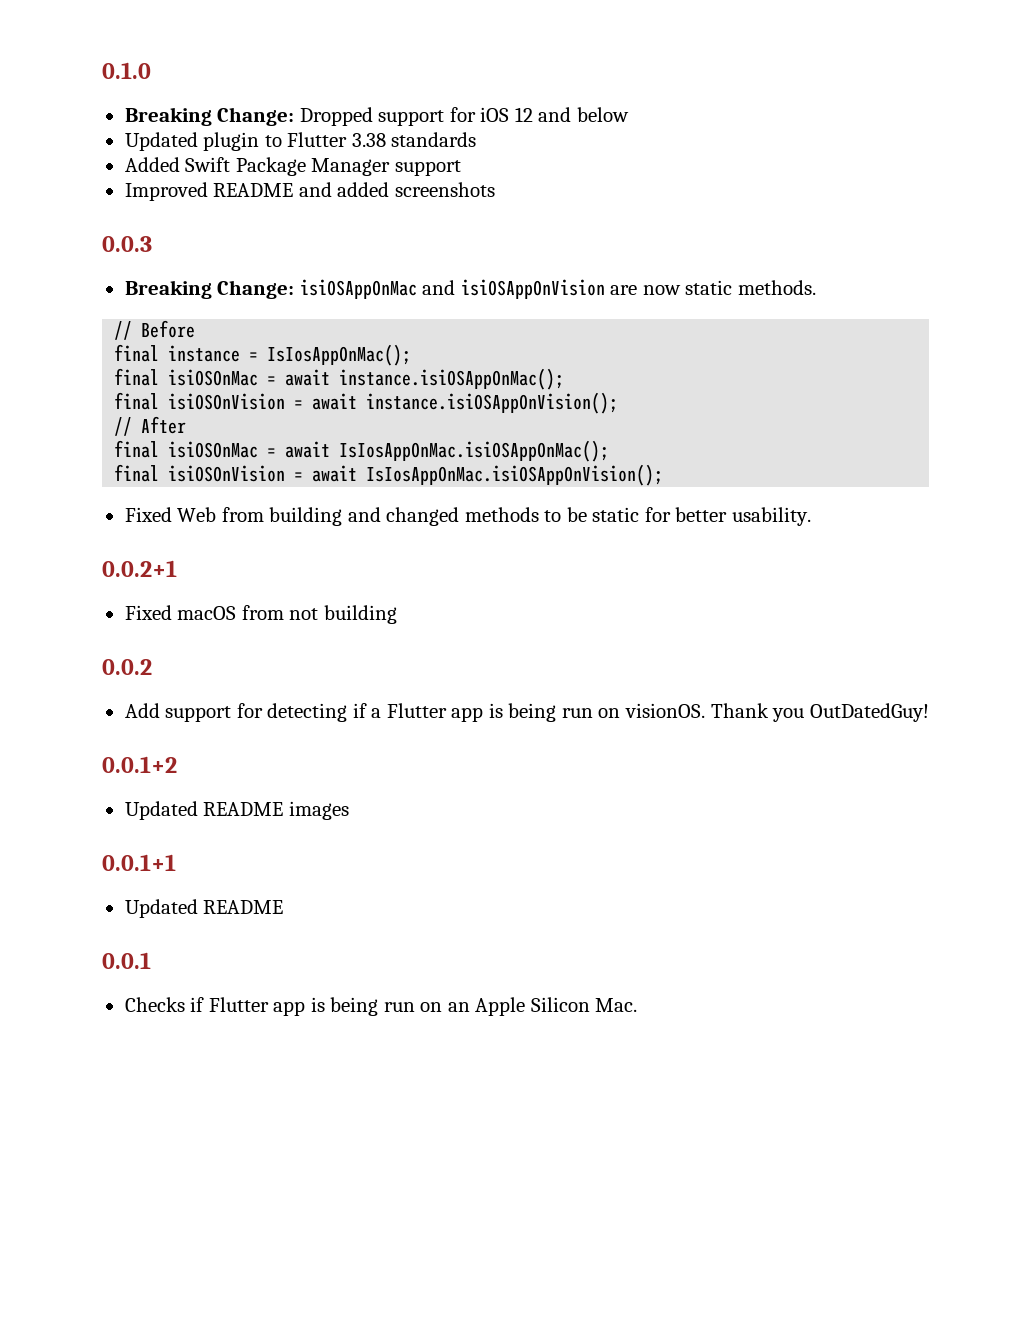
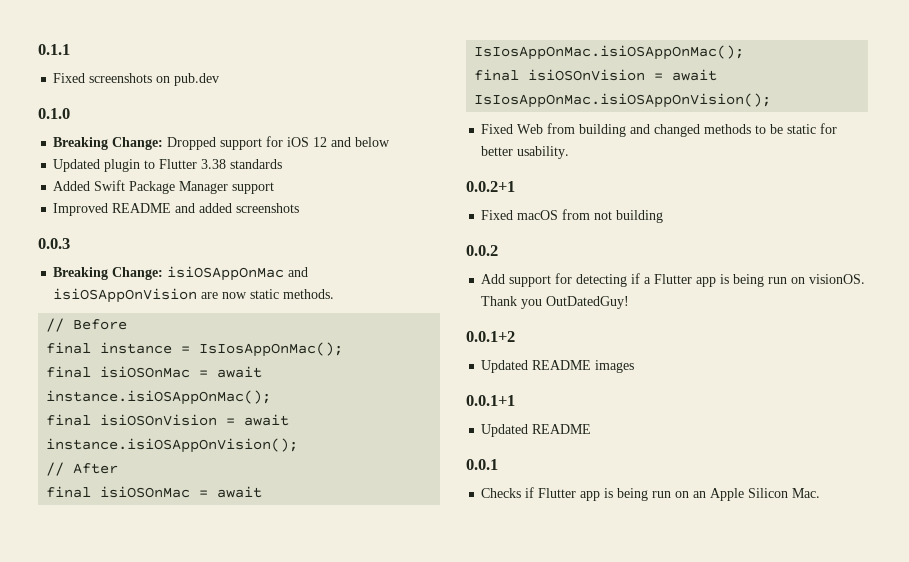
(102, 70) none -> [38,44,70,55] [53,73,220,86] 0.1.1 // Fixed screenshots on pub.dev //

